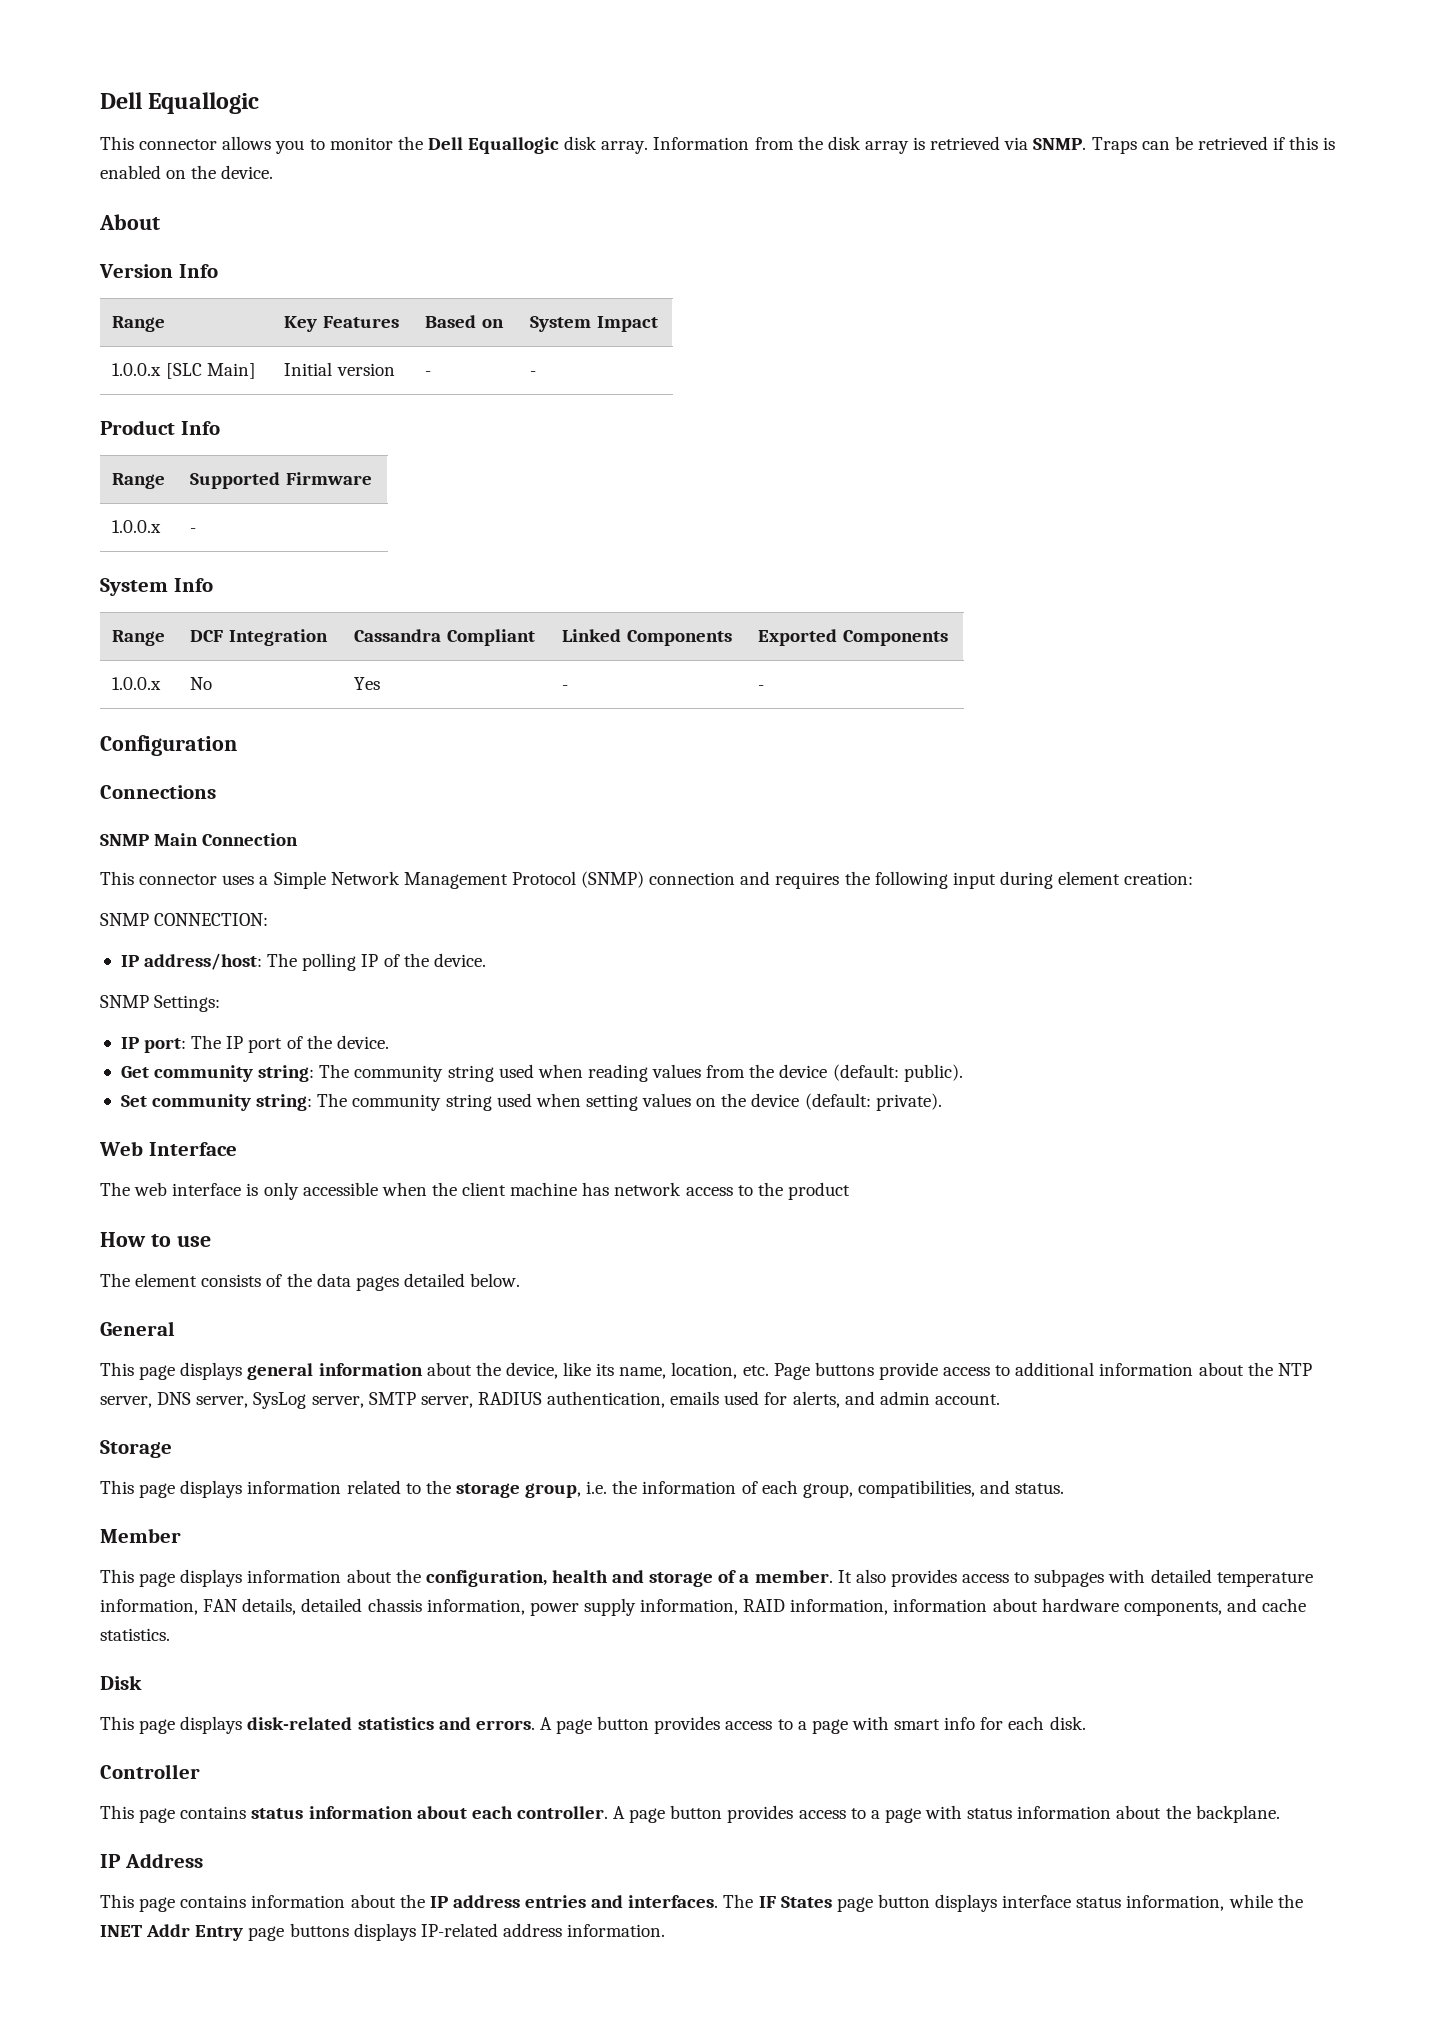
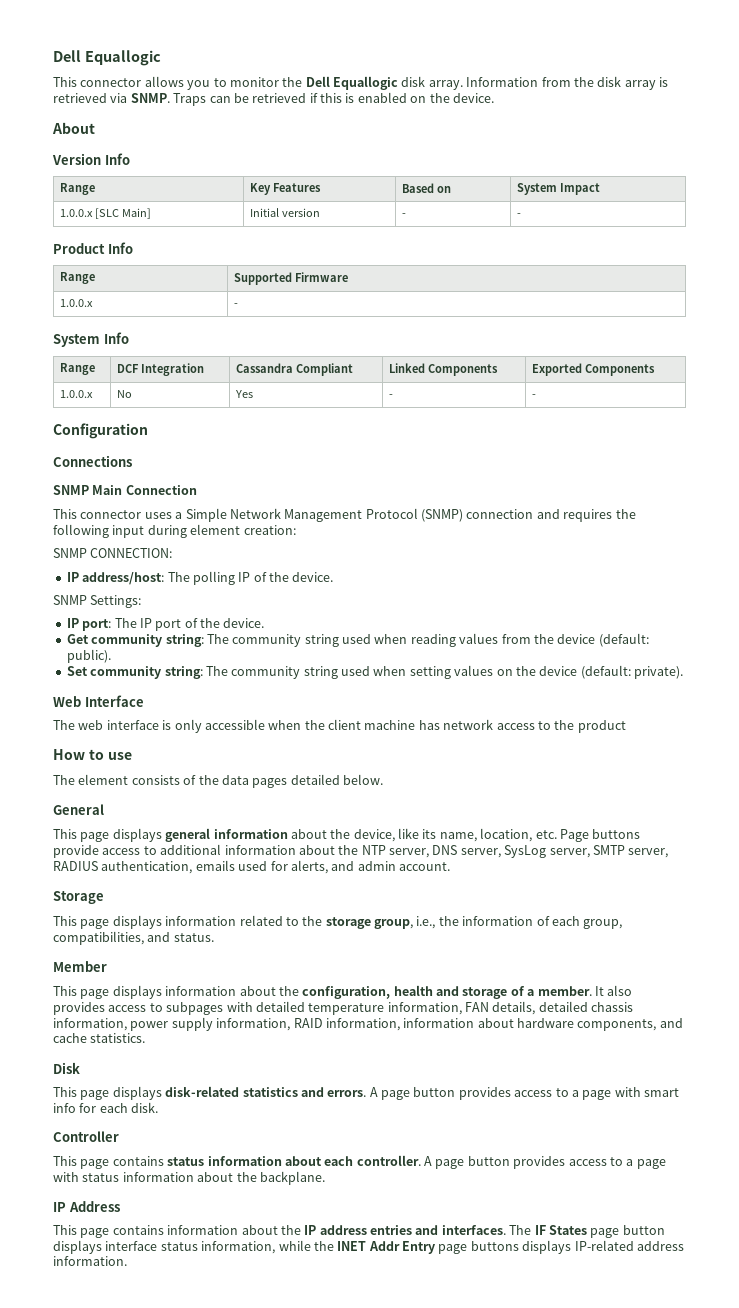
[586,1481,608,1494] i.e. -> [416,916,436,929] i.e.,

